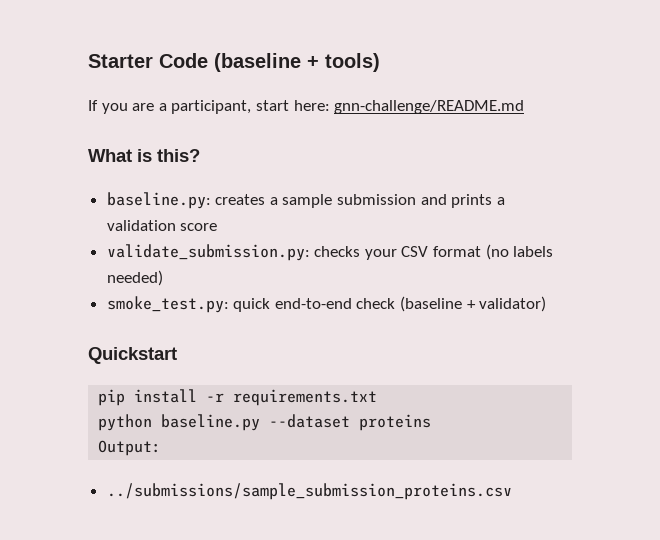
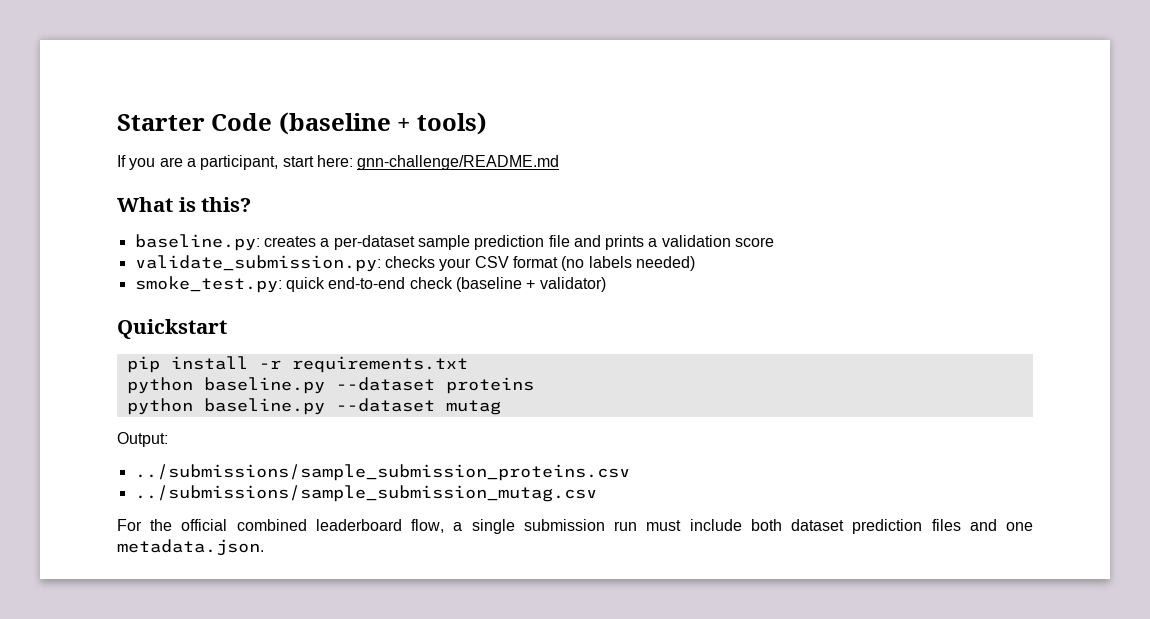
[282,194,417,208] sample submission -> [333,235,570,250] per-dataset sample prediction file
[98,440,162,456] [106,483,512,500] Output: // ../submissions/sample_submission_proteins.csv -> [126,398,501,415] [117,432,168,447] [134,464,630,481] [134,485,597,502] [117,519,1034,534] [117,539,264,556] python baseline.py --dataset mutag // Output: // ../submissions/sample_submission_proteins.csv // ../submissions/sample_submission_mutag.csv // For the official combined leaderboard flow, a single submission run must include both dataset prediction files and one metadata.json.

